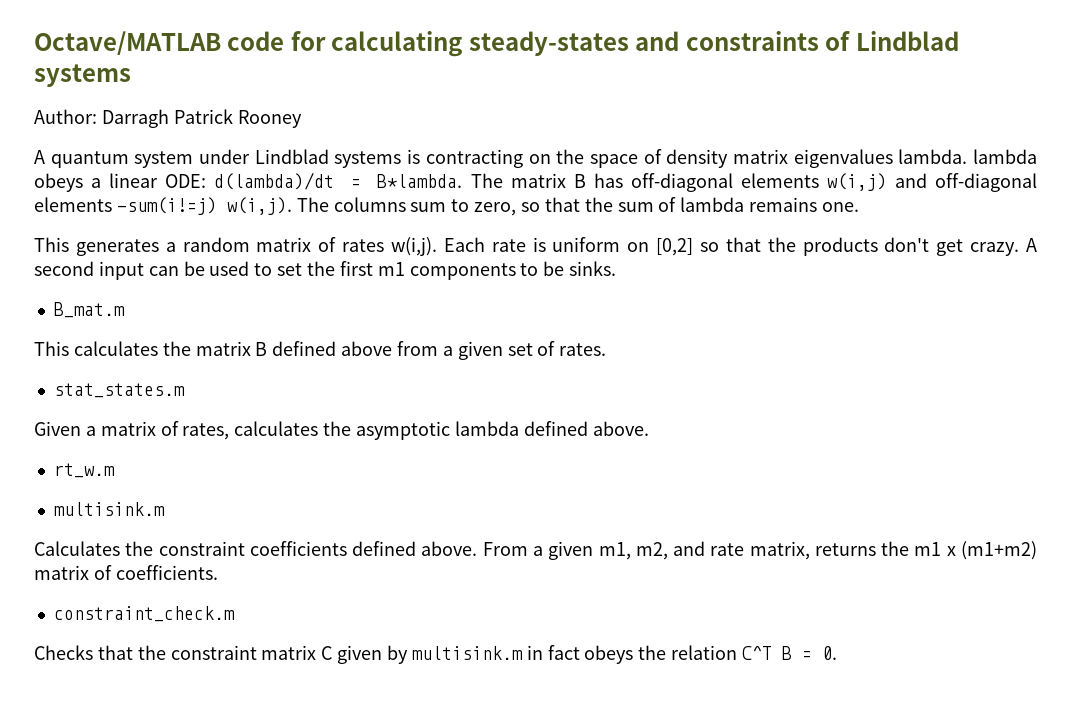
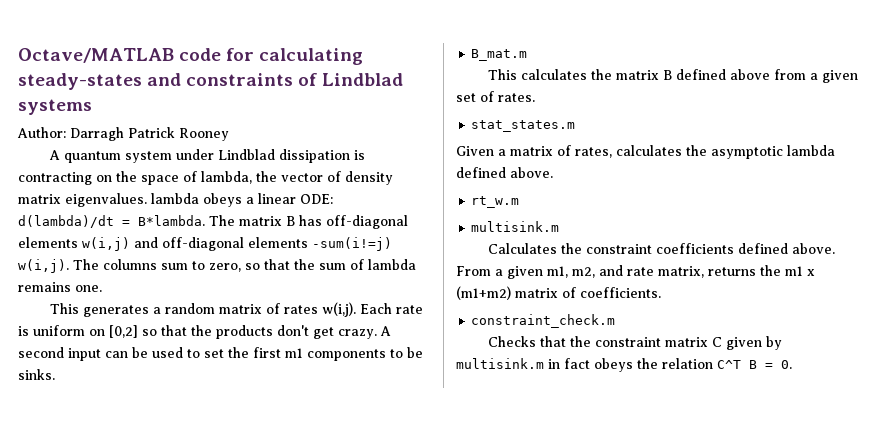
[334,151,402,168] systems -> [279,149,351,163] dissipation
[666,149,968,168] density matrix eigenvalues lambda. -> [201,171,393,185] [18,193,147,207] lambda, the vector of density matrix eigenvalues.

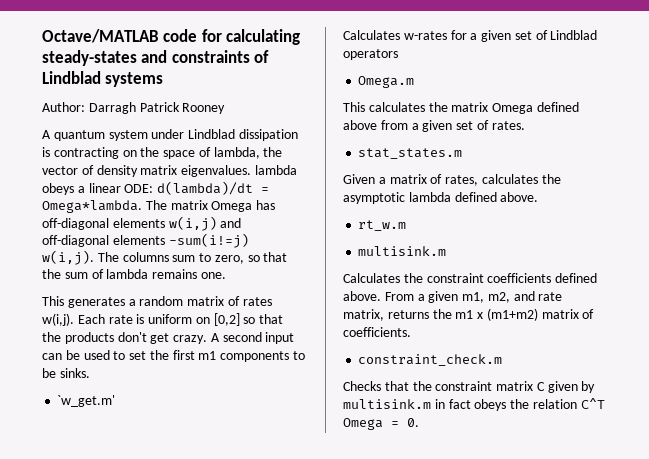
[138,215,205,226] B*lambda. -> [42,200,142,213] Omega*lambda.
[286,216,295,226] B -> [211,201,253,212] Omega
[471,49,528,61] B_mat.m -> [57,395,116,407] [343,30,598,42] [343,49,398,60] [358,76,415,88] `w_get.m' // Calculates w-rates for a given set of Lindblad operators // Omega.m
[663,70,673,80] B -> [492,103,534,114] Omega
[749,360,757,369] B -> [343,418,383,430] Omega

